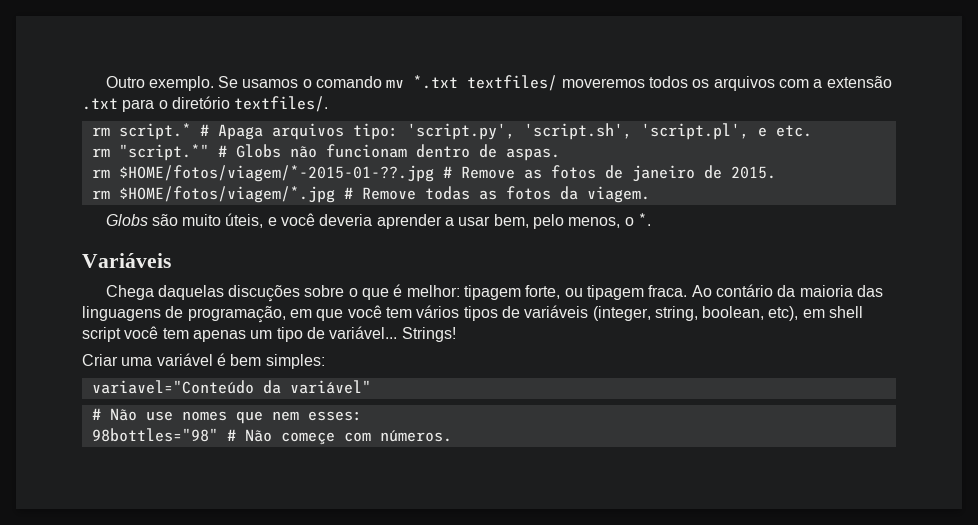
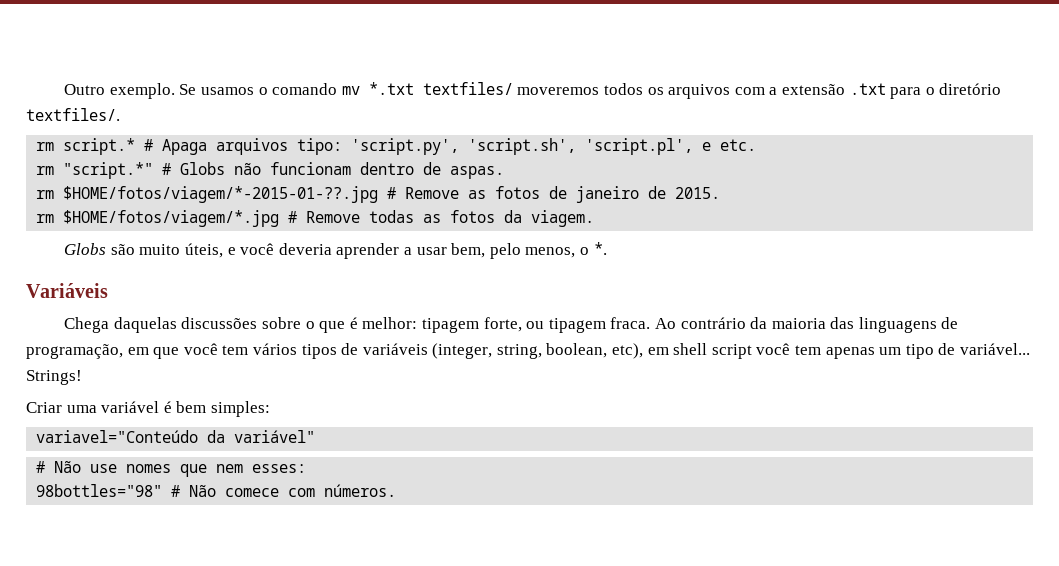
[228,285,301,302] discuções -> [181,317,258,329] discussões
[715,284,773,297] contário -> [680,317,746,329] contrário
[280,432,335,445] começe -> [225,488,280,497] comece

